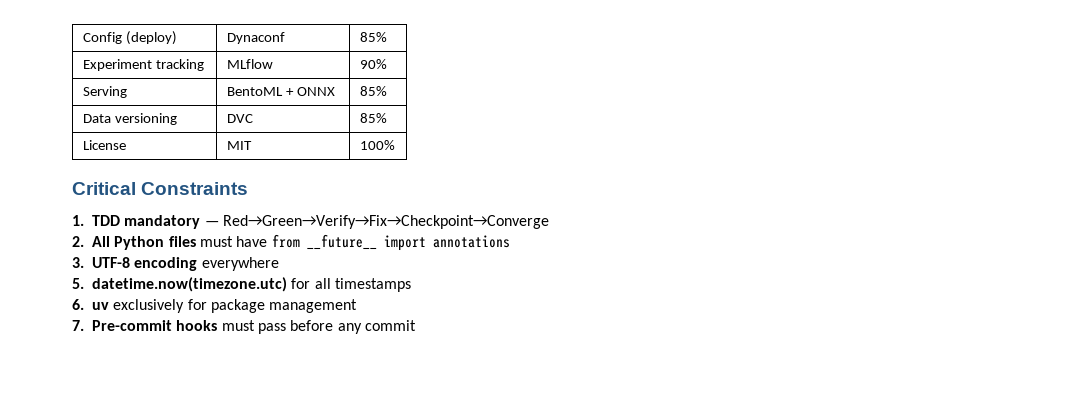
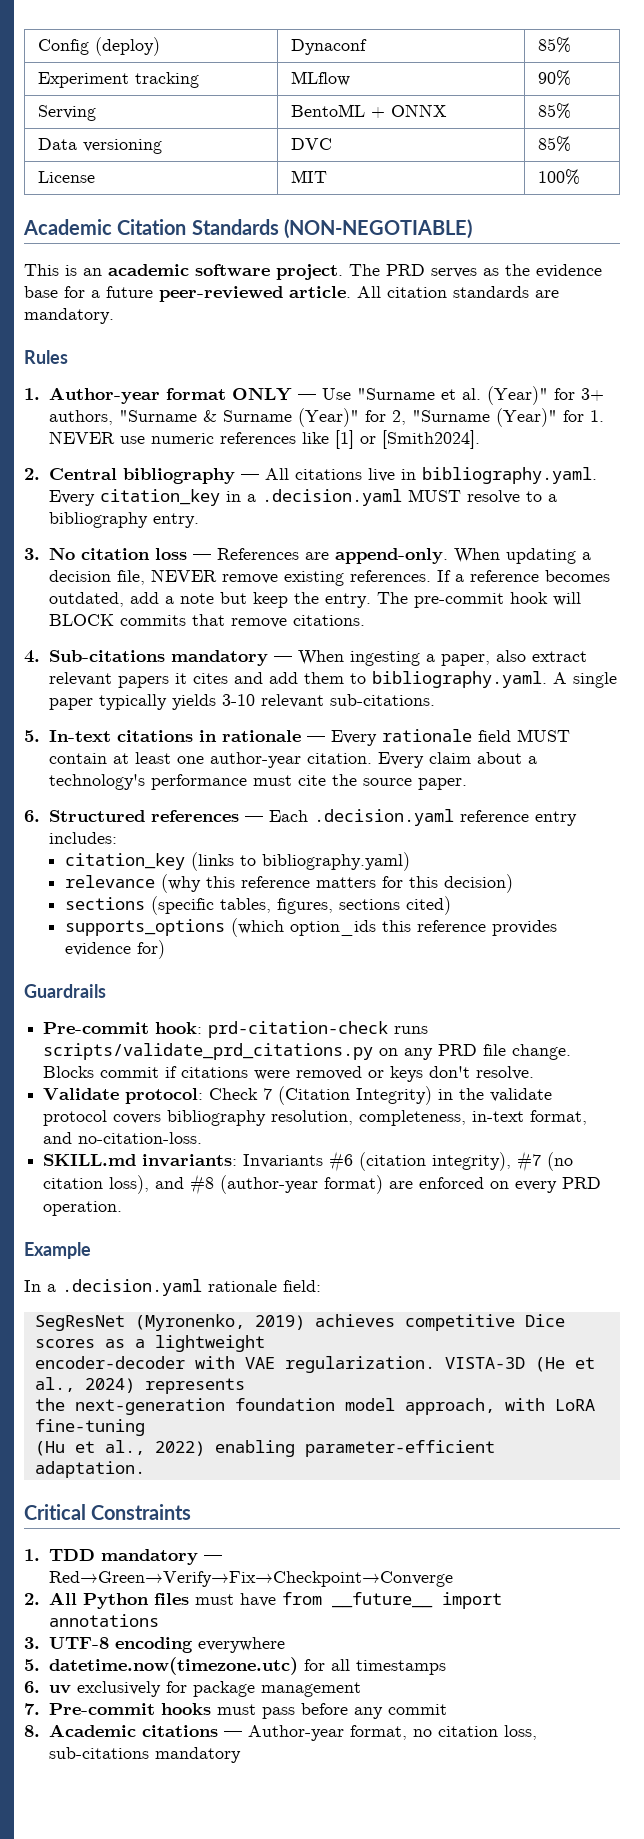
(395, 145) none -> [23,219,472,239] [24,264,602,280] [24,286,559,302] [24,308,114,324] [24,350,68,364] [24,386,604,405] [48,408,604,427] [48,430,480,449] [24,467,597,484] [48,489,557,506] [48,512,199,528] [24,547,591,564] [48,569,610,586] [48,592,581,608] [48,614,365,628] [24,650,587,666] [48,671,617,688] [48,694,435,710] [24,729,570,746] [48,752,537,768] [48,774,467,790] [24,809,577,826] [48,832,117,844] [64,852,410,871] [64,874,513,893] [64,896,451,915] [64,918,557,937] [64,940,165,959] [24,984,106,998] [43,1021,429,1038] [43,1043,572,1060] [43,1066,535,1082] [43,1086,553,1105] [43,1110,588,1126] [43,1132,203,1144] [43,1151,574,1172] [43,1174,602,1195] [43,1201,123,1216] [24,1242,91,1259] [24,1279,321,1296] [34,1314,565,1331] [34,1335,265,1352] [34,1356,595,1373] [34,1377,245,1394] [34,1398,595,1415] [34,1419,145,1436] [34,1440,495,1457] [34,1461,145,1478] // Academic Citation Standards (NON-NEGOTIABLE) // This is an academic software project. The PRD serves as the evidence base for a future peer-reviewed article. All citation standards are mandatory. // Rules // 1. Author-year format ONLY — Use "Surname et al. (Year)" for 3+ authors, "Surname & Surname (Year)" for 2, "Surname (Year)" for 1. NEVER use numeric references like [1] or [Smith2024]. // 2. Central bibliography — All citations live in bibliography.yaml. Every citation_key in a .decision.yaml MUST resolve to a bibliography entry. // 3. No citation loss — References are append-only. When updating a decision file, NEVER remove existing references. If a reference becomes outdated, add a note but keep the entry. The pre-commit hook will BLOCK commits that remove citations. // 4. Sub-citations mandatory — When ingesting a paper, also extract relevant papers it cites and add them to bibliography.yaml. A single paper typically yields 3-10 relevant sub-citations. // 5. In-text citations in rationale — Every rationale field MUST contain at least one author-year citation. Every claim about a technology's performance must cite the source paper. // 6. Structured references — Each .decision.yaml reference entry includes: // citation_key (links to bibliography.yaml) // relevance (why this reference matters for this decision) // sections (specific tables, figures, sections cited) // supports_options (which option_ids this reference provides evidence for) // Guardrails // Pre-commit hook: prd-citation-check runs scripts/validate_prd_citations.py on any PRD file change. Blocks commit if citations were removed or keys don't resolve. // Validate protocol: Check 7 (Citation Integrity) in the validate protocol covers bibliography resolution, completeness, in-text format, and no-citation-loss. // SKILL.md invariants: Invariants #6 (citation integrity), #7 (no citation loss), and #8 (author-year format) are enforced on every PRD operation. // Example // In a .decision.yaml rationale field: // SegResNet (Myronenko, 2019) achieves competitive Dice scores as a lightweight // encoder-decoder with VAE regularization. VISTA-3D (He et al., 2024) represents // the next-generation foundation model approach, with LoRA fine-tuning // (Hu et al., 2022) enabling parameter-efficient adaptation.
(416, 325) none -> [24,1724,537,1741] [48,1747,241,1763] // 8. Academic citations — Author-year format, no citation loss, sub-citations mandatory

